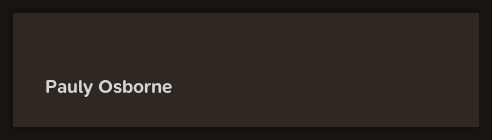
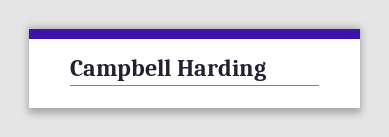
[45,80,173,97] Pauly Osborne -> [70,59,267,81] Campbell Harding

